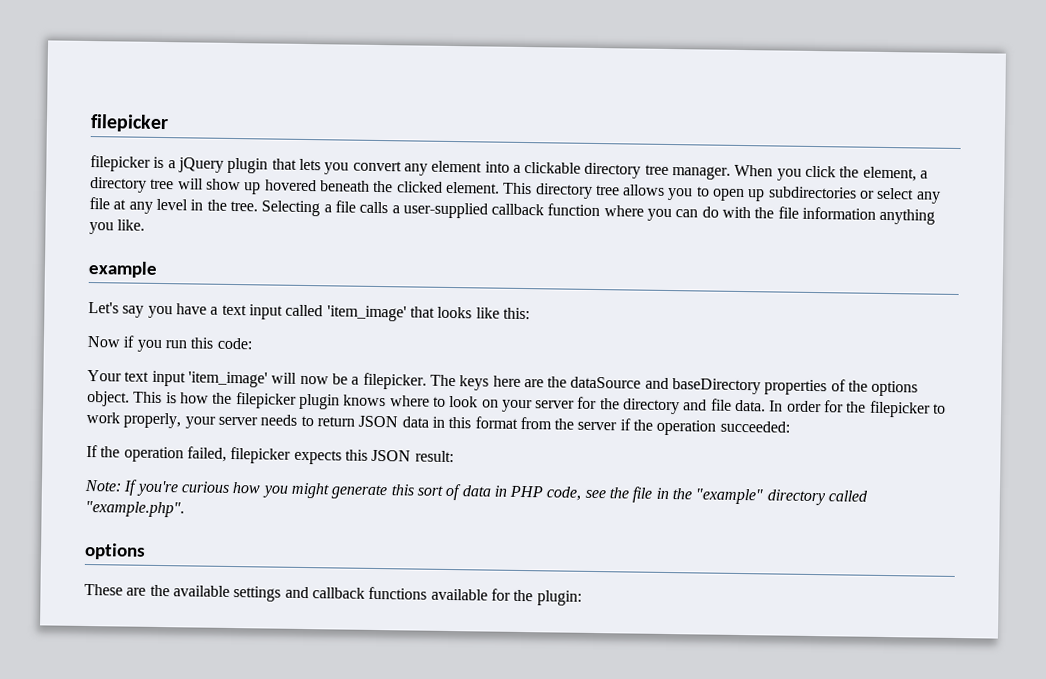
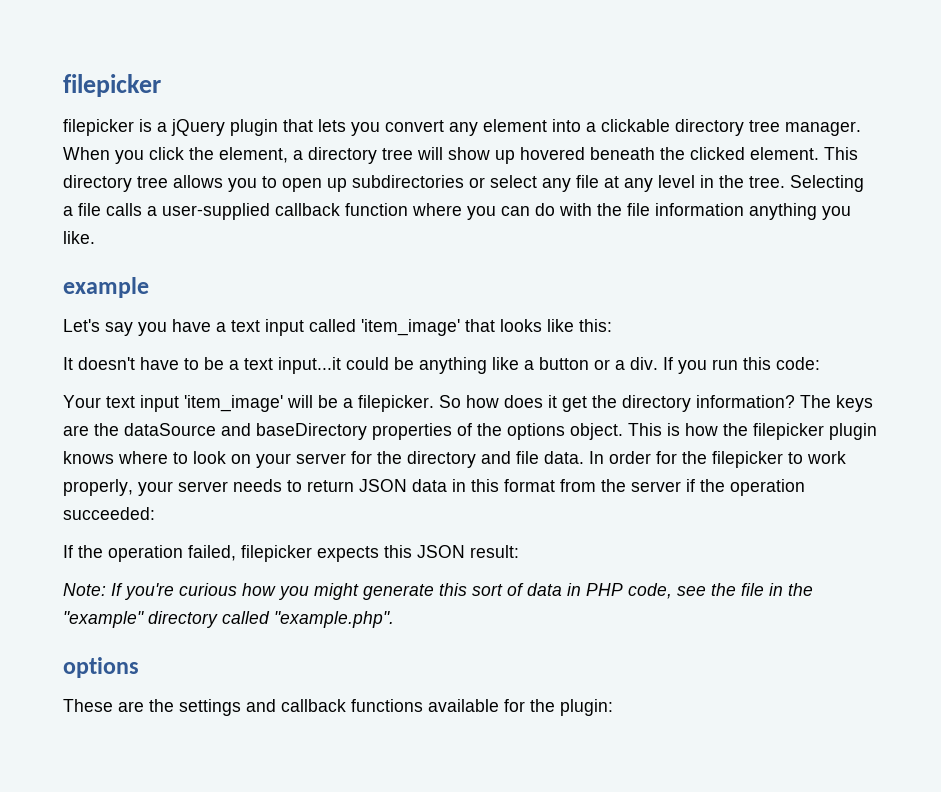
[87,335,136,348] Now if -> [63,357,673,374] It doesn't have to be a text input...it could be anything like a button or a div. If
[299,375,329,385] now -> (313, 401) none
(427, 381) none -> [439,395,795,412] So how does it get the directory information?
[492,375,521,387] here -> (873, 403) none
[172,585,230,597] available -> (174, 705) none

